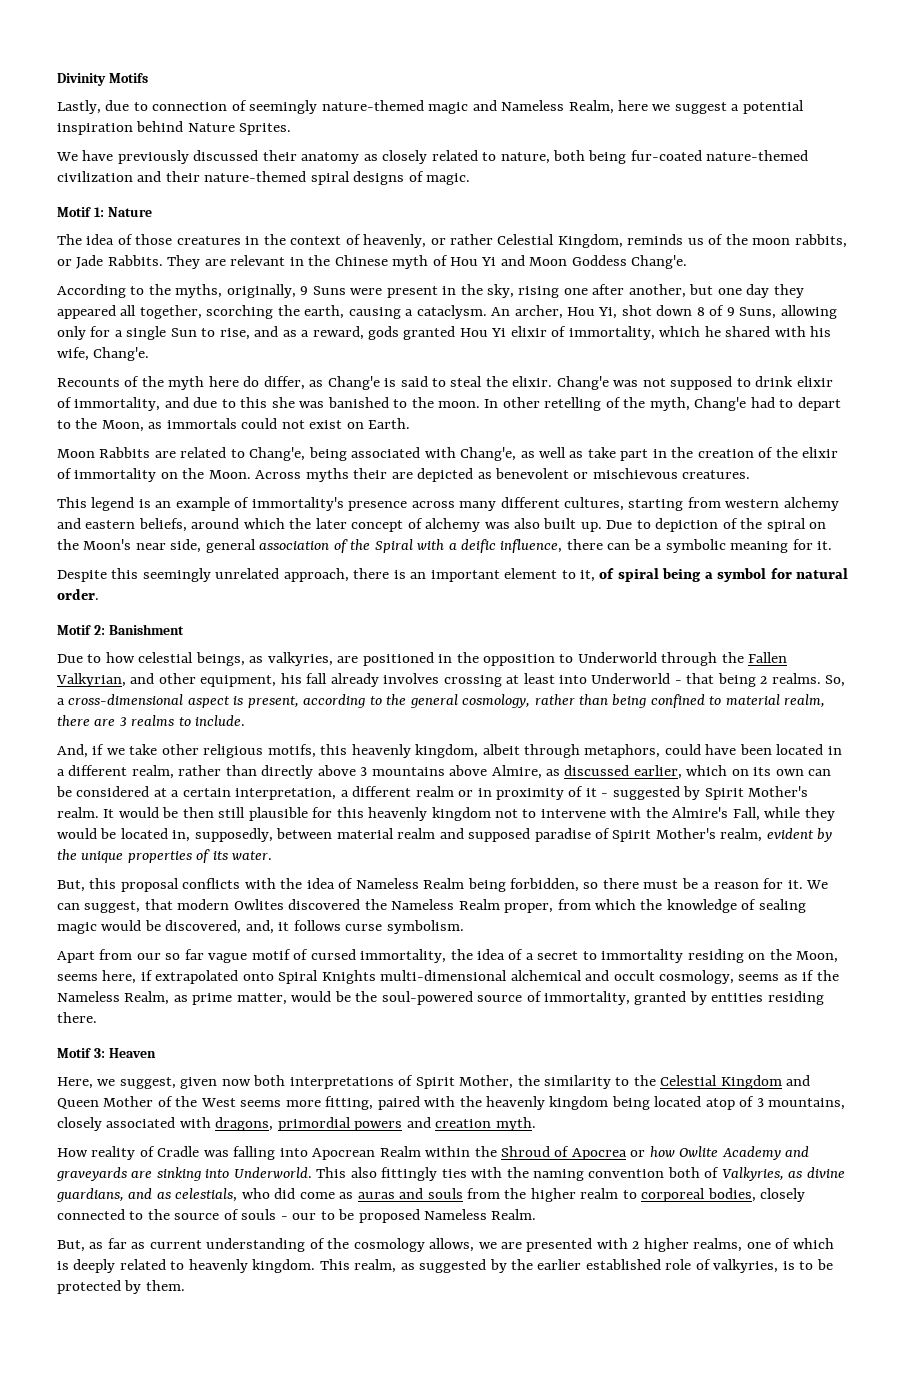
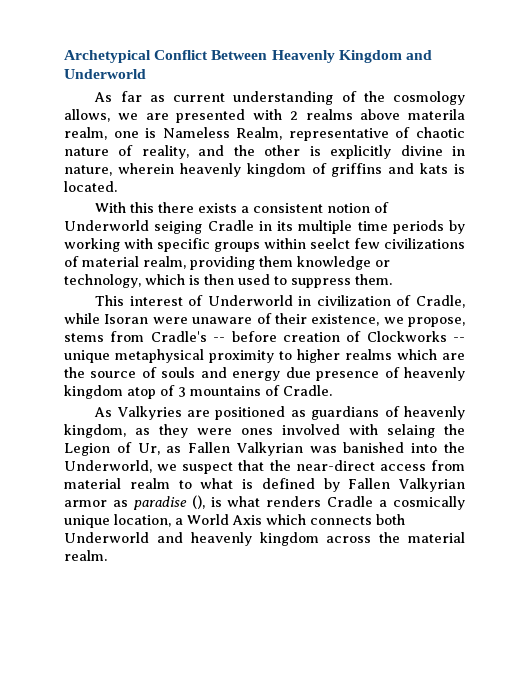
[57,73,148,86] [57,100,804,114] [57,121,292,135] [56,150,809,164] [57,171,471,185] [57,207,152,217] [57,234,847,248] [57,255,688,269] [57,284,804,298] [57,305,837,319] [57,326,832,340] [57,347,150,361] [57,376,833,390] [57,397,841,411] [57,418,411,432] [57,447,839,461] [57,468,751,482] [57,497,839,511] [57,518,827,532] [57,539,833,553] [57,568,849,582] [57,589,99,600] [57,624,184,635] [57,652,788,666] [56,673,846,687] [57,694,826,708] [57,715,246,726] [57,744,842,758] [57,765,832,779] [56,786,809,800] [57,807,835,821] [57,828,833,842] [57,849,273,863] [57,878,829,892] [57,899,806,913] [57,920,464,934] [57,949,839,963] [57,970,839,984] [57,991,824,1005] [57,1012,97,1023] [57,1048,156,1058] [57,1075,811,1089] [57,1096,846,1110] [57,1117,536,1131] [57,1146,810,1160] [56,1167,845,1181] [56,1188,806,1202] [57,1209,537,1223] [57,1240,104,1252] Divinity Motifs // Lastly, due to connection of seemingly nature-themed magic and Nameless Realm, here we suggest a potential inspiration behind Nature Sprites. // We have previously discussed their anatomy as closely related to nature, both being fur-coated nature-themed civilization and their nature-themed spiral designs of magic. // Motif 1: Nature // The idea of those creatures in the context of heavenly, or rather Celestial Kingdom, reminds us of the moon rabbits, or Jade Rabbits. They are relevant in the Chinese myth of Hou Yi and Moon Goddess Chang'e. // According to the myths, originally, 9 Suns were present in the sky, rising one after another, but one day they appeared all together, scorching the earth, causing a cataclysm. An archer, Hou Yi, shot down 8 of 9 Suns, allowing only for a single Sun to rise, and as a reward, gods granted Hou Yi elixir of immortality, which he shared with his wife, Chang'e. // Recounts of the myth here do differ, as Chang'e is said to steal the elixir. Chang'e was not supposed to drink elixir of immortality, and due to this she was banished to the moon. In other retelling of the myth, Chang'e had to depart to the Moon, as immortals could not exist on Earth. // Moon Rabbits are related to Chang'e, being associated with Chang'e, as well as take part in the creation of the elixir of immortality on the Moon. Across myths their are depicted as benevolent or mischievous creatures. // This legend is an example of immortality's presence across many different cultures, starting from western alchemy and eastern beliefs, around which the later concept of alchemy was also built up. Due to depiction of the spiral on the Moon's near side, general association of the Spiral with a deific influence, there can be a symbolic meaning for it. // Despite this seemingly unrelated approach, there is an important element to it, of spiral being a symbol for natural order. // Motif 2: Banishment // Due to how celestial beings, as valkyries, are positioned in the opposition to Underworld through the Fallen Valkyrian, and other equipment, his fall already involves crossing at least into Underworld - that being 2 realms. So, a cross-dimensional aspect is present, according to the general cosmology, rather than being confined to material realm, there are 3 realms to include. // And, if we take other religious motifs, this heavenly kingdom, albeit through metaphors, could have been located in a different realm, rather than directly above 3 mountains above Almire, as discussed earlier, which on its own can be considered at a certain interpretation, a different realm or in proximity of it - suggested by Spirit Mother's realm. It would be then still plausible for this heavenly kingdom not to intervene with the Almire's Fall, while they would be located in, supposedly, between material realm and supposed paradise of Spirit Mother's realm, evident by the unique properties of its water. // But, this proposal conflicts with the idea of Nameless Realm being forbidden, so there must be a reason for it. We can suggest, that modern Owlites discovered the Nameless Realm proper, from which the knowledge of sealing magic would be discovered, and, it follows curse symbolism. // Apart from our so far vague motif of cursed immortality, the idea of a secret to immortality residing on the Moon, seems here, if extrapolated onto Spiral Knights multi-dimensional alchemical and occult cosmology, seems as if the Nameless Realm, as prime matter, would be the soul-powered source of immortality, granted by entities residing there. // Motif 3: Heaven // Here, we suggest, given now both interpretations of Spirit Mother, the similarity to the Celestial Kingdom and Queen Mother of the West seems more fitting, paired with the heavenly kingdom being located atop of 3 mountains, closely associated with dragons, primordial powers and creation myth. // How reality of Cradle was falling into Apocrean Realm within the Shroud of Apocrea or how Owlite Academy and graveyards are sinking into Underworld. This also fittingly ties with the naming convention both of Valkyries, as divine guardians, and as celestials, who did come as auras and souls from the higher realm to corporeal bodies, closely connected to the source of souls - our to be proposed Nameless Realm. // But, as -> [64,50,432,63] [64,69,146,79] [94,92,113,102] Archetypical Conflict Between Heavenly Kingdom and Underworld // As
[643,1238,834,1252] [57,1259,833,1273] [57,1280,185,1294] higher realms, one of which is deeply related to heavenly kingdom. This realm, as suggested by the earlier established role of valkyries, is to be protected by them. -> [305,109,465,120] [64,127,465,141] [64,145,466,159] [64,163,465,177] [64,181,117,192] [95,202,390,213] [64,220,465,234] [64,238,465,252] [64,256,390,270] [64,274,392,288] [95,295,465,308] [64,313,465,327] [64,331,465,342] [64,349,465,363] [64,367,466,381] [64,385,332,399] [94,406,465,420] [64,424,465,438] [64,442,465,456] [64,460,465,474] [64,478,465,492] [64,495,466,510] [64,514,405,528] [64,532,465,546] [64,550,107,561] realms above materila realm, one is Nameless Realm, representative of chaotic nature of reality, and the other is explicitly divine in nature, wherein heavenly kingdom of griffins and kats is located. // With this there exists a consistent notion of Underworld seiging Cradle in its multiple time periods by working with specific groups within seelct few civilizations of material realm, providing them knowledge or technology, which is then used to suppress them. // This interest of Underworld in civilization of Cradle, while Isoran were unaware of their existence, we propose, stems from Cradle's -- before creation of Clockworks -- unique metaphysical proximity to higher realms which are the source of souls and energy due presence of heavenly kingdom atop of 3 mountains of Cradle. // As Valkyries are positioned as guardians of heavenly kingdom, as they were ones involved with selaing the Legion of Ur, as Fallen Valkyrian was banished into the Underworld, we suspect that the near-direct access from material realm to what is defined by Fallen Valkyrian armor as paradise (), is what renders Cradle a cosmically unique location, a World Axis which connects both Underworld and heavenly kingdom across the material realm.

